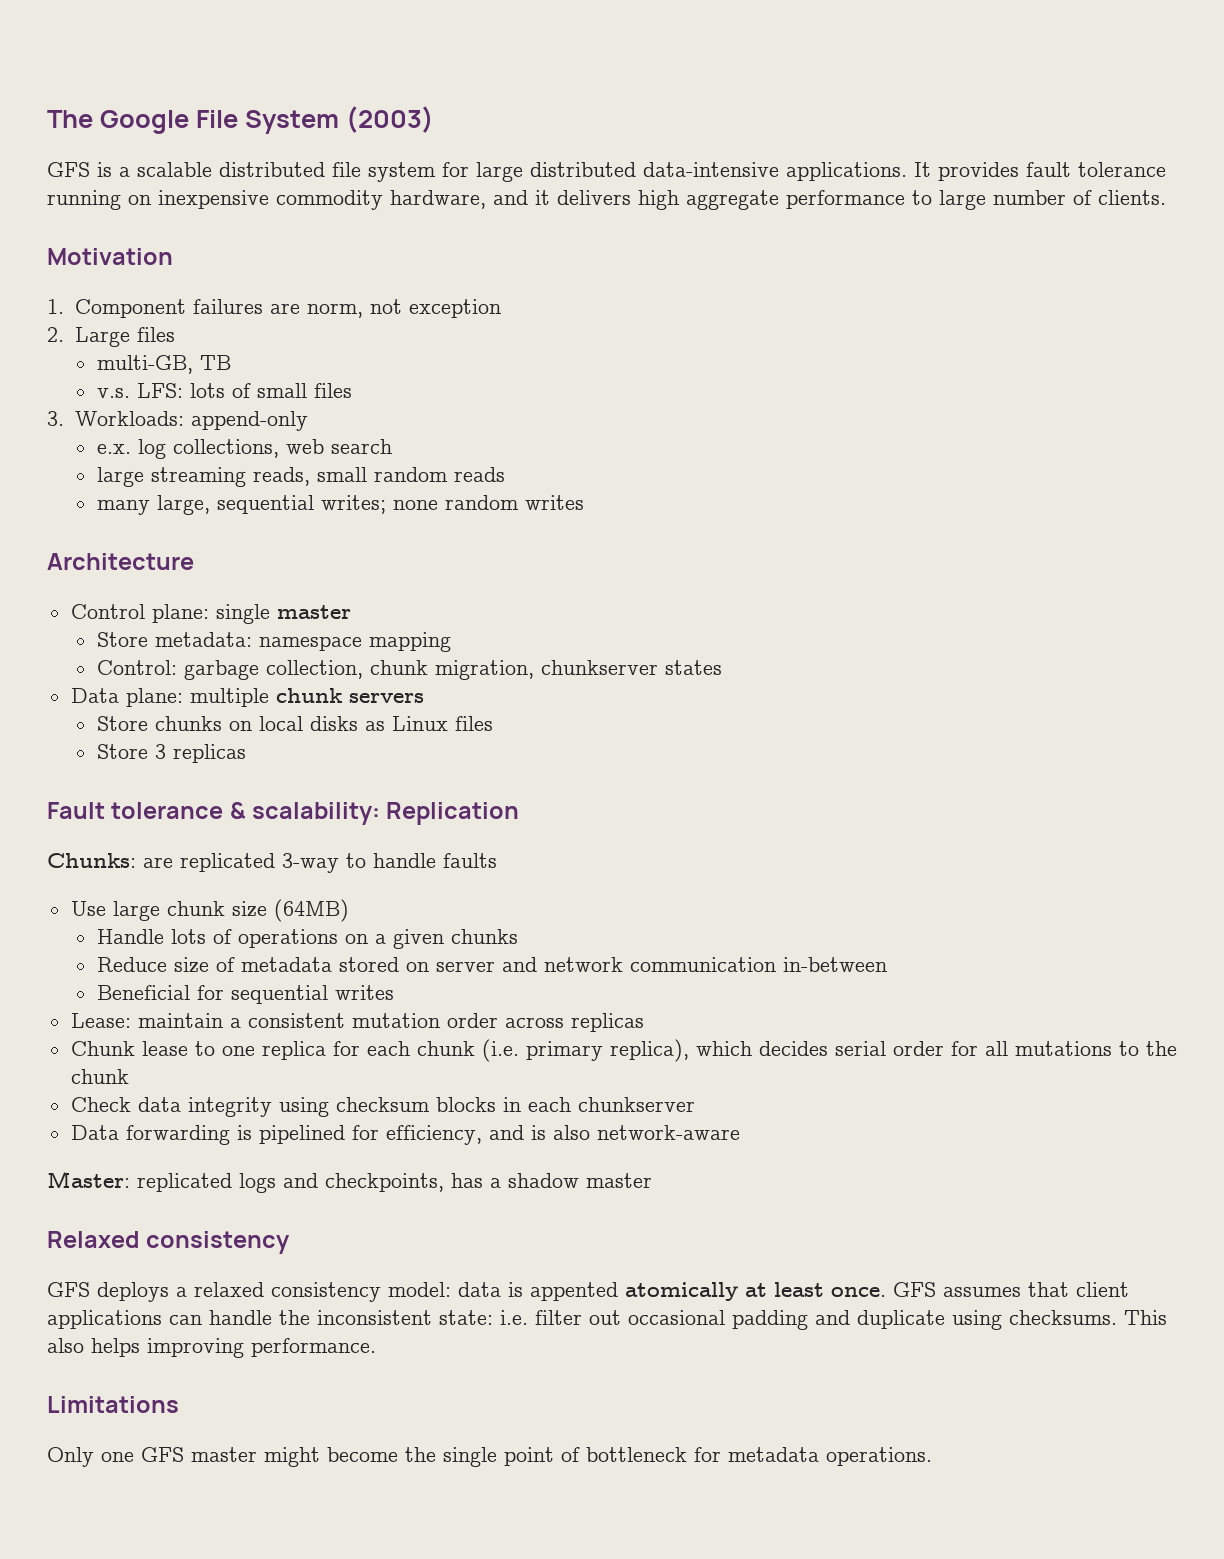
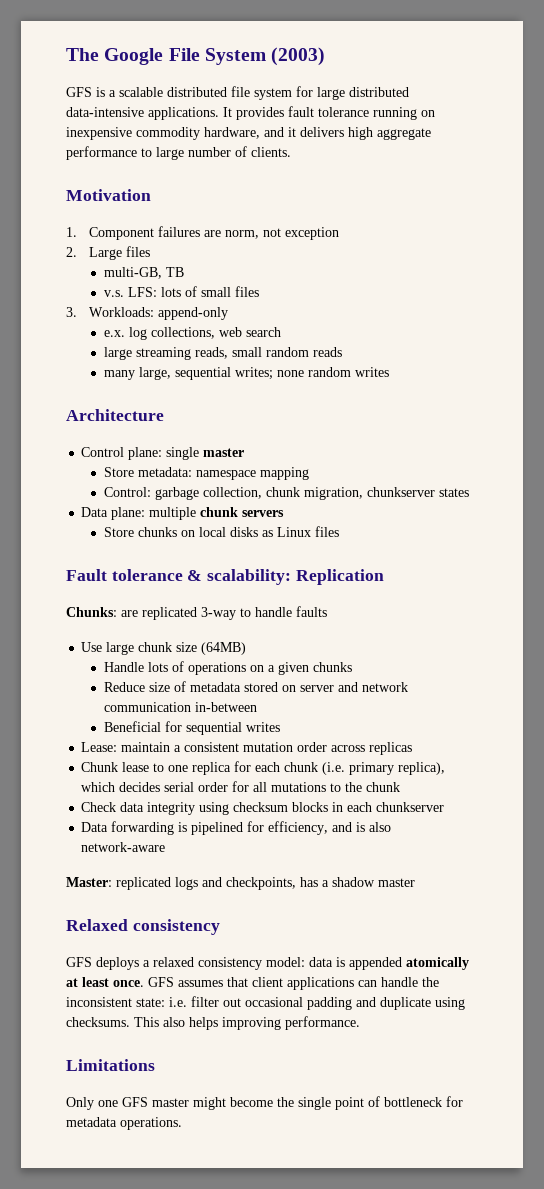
[96,744,246,763] // Store 3 replicas -> (339, 531) none
[530,1282,618,1301] appented -> [349,957,402,970] appended

